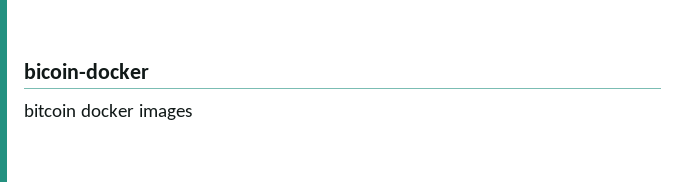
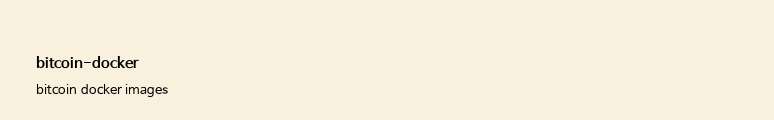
[24,63,149,79] bicoin-docker -> [36,56,139,69] bitcoin-docker

